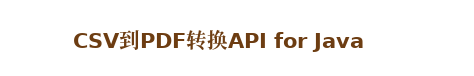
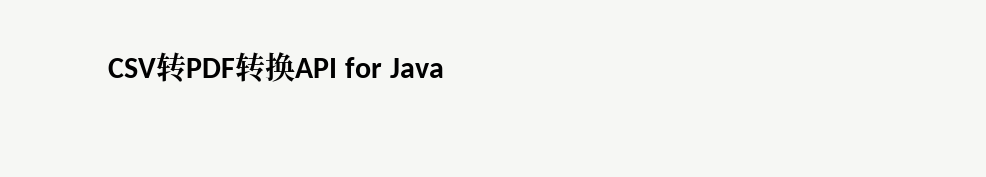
[119,30,140,50] 到 -> [156,52,186,83] 转

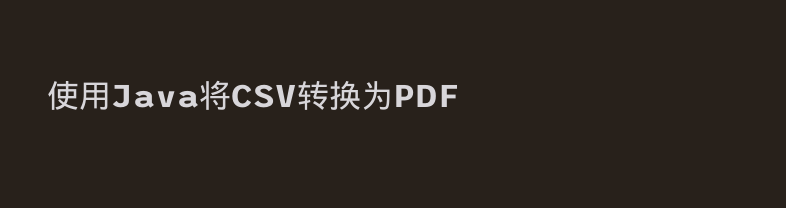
[108,52,445,83] CSV转PDF转换API for Java -> [47,80,459,110] 使用Java将CSV转换为PDF

